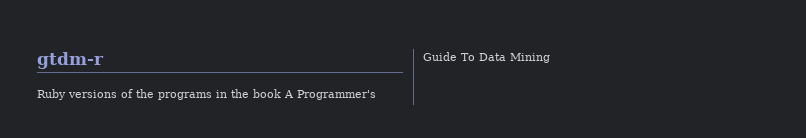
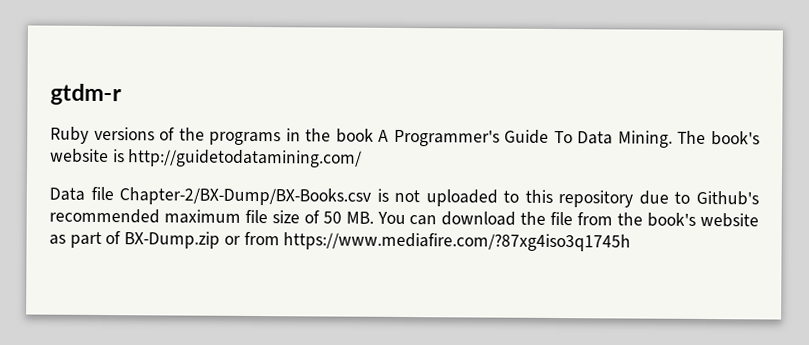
[510,53,550,63] Mining -> [617,130,760,148] [50,148,363,168] [49,186,759,208] [49,208,759,228] [49,231,632,252] Mining. The book's website is http://guidetodatamining.com/ // Data file Chapter-2/BX-Dump/BX-Books.csv is not uploaded to this repository due to Github's recommended maximum file size of 50 MB. You can download the file from the book's website as part of BX-Dump.zip or from https://www.mediafire.com/?87xg4iso3q1745h

